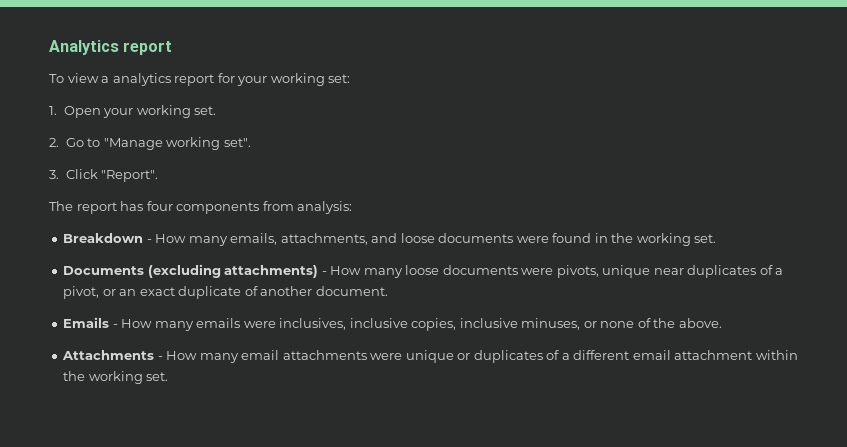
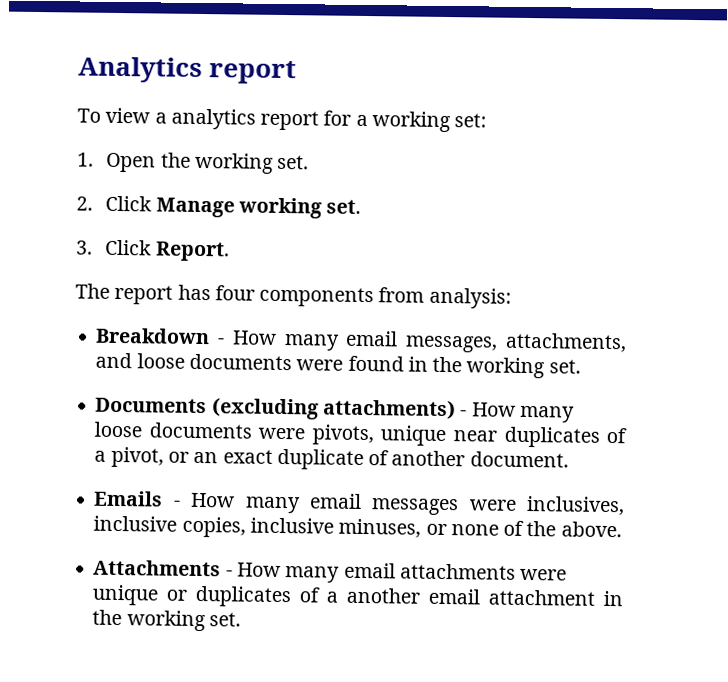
[237,76,268,86] your -> [355,114,368,127] a
[103,108,134,118] your -> [160,152,191,168] the
[65,137,251,150] Go to "Manage working set". -> [105,195,362,219] Click Manage working set.
[101,170,159,182] "Report". -> [154,241,230,262] Report.
[230,233,278,245] emails, -> [345,330,499,353] email messages,
[196,318,241,328] emails -> [308,493,460,516] email messages
[573,350,630,360] different -> [346,587,421,604] another
[755,350,798,360] within -> [603,590,623,607] in

